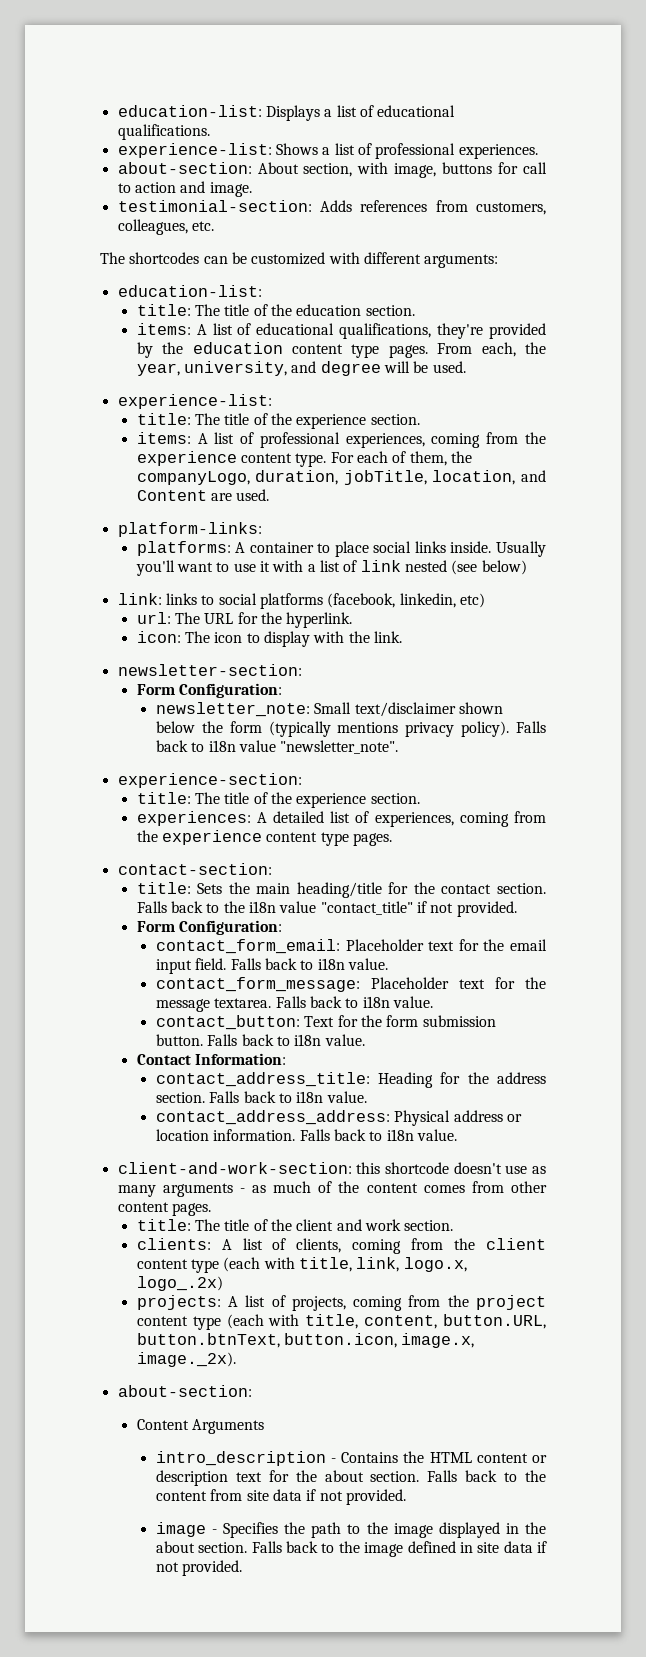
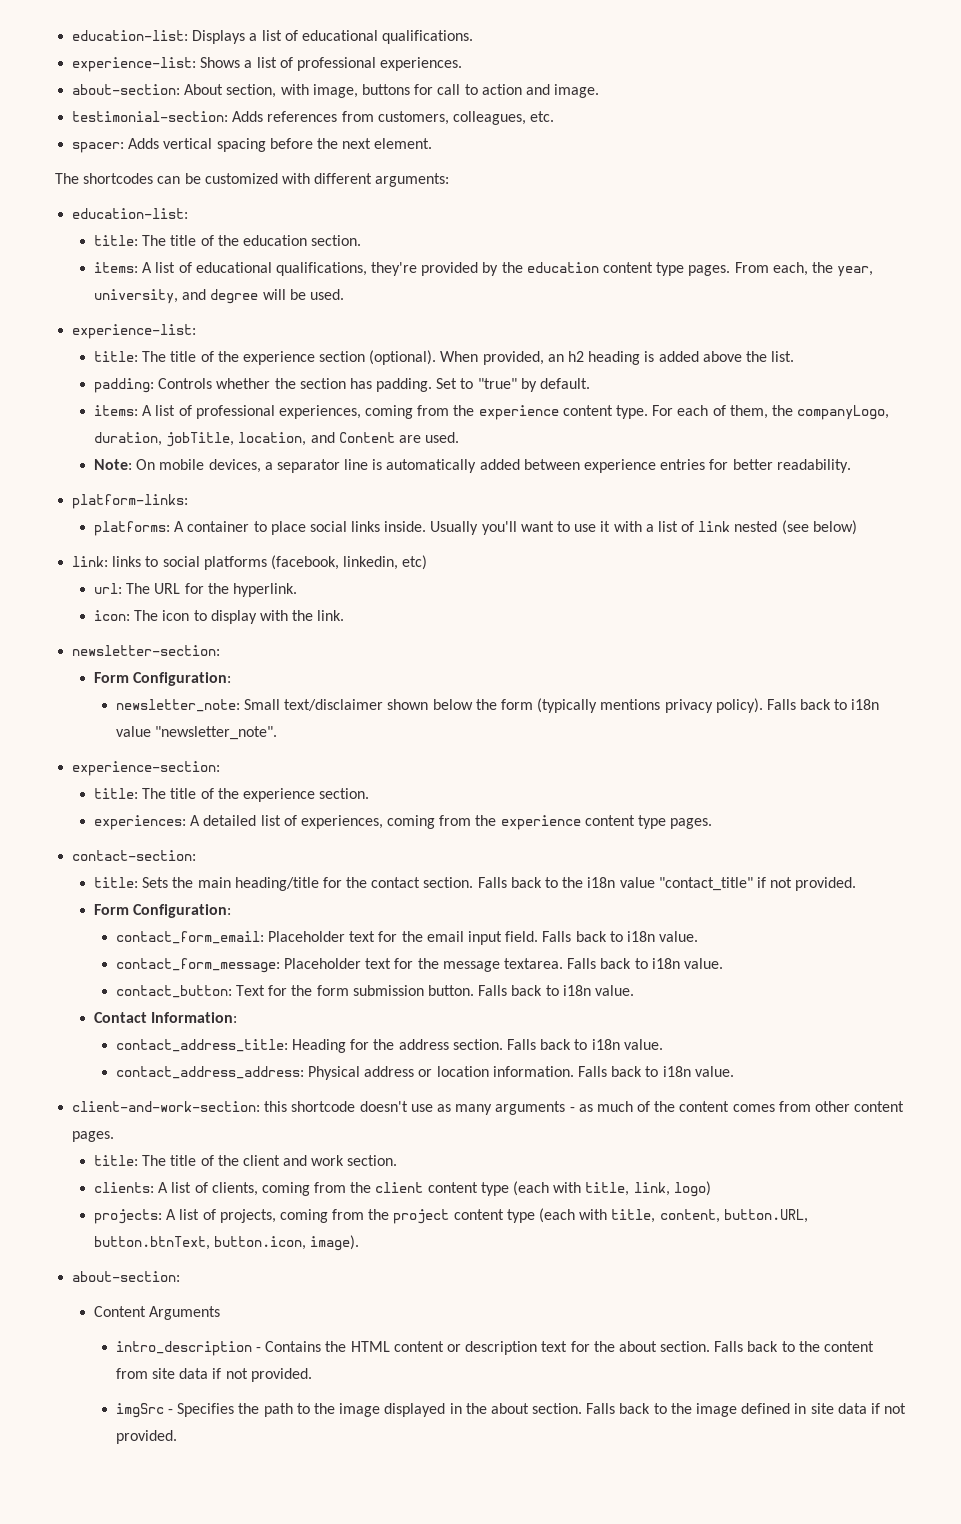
(214, 226) none -> [72,138,433,153] // spacer: Adds vertical spacing before the next element.
[370,414,420,425] section. -> [319,350,795,365] [93,378,590,393] section (optional). When provided, an h2 heading is added above the list. // padding: Controls whether the section has padding. Set to "true" by default.
(270, 495) none -> [93,459,851,473] // Note: On mobile devices, a separator line is automatically added between experience entries for better readability.
[403,1257,467,1272] [136,1276,223,1291] logo.x, logo_.2x) -> [673,1181,711,1197] logo)
[401,1333,475,1348] [136,1352,236,1367] image.x, image._2x). -> [310,1235,360,1251] image).
[155,1522,206,1537] image -> [115,1403,164,1418] imgSrc

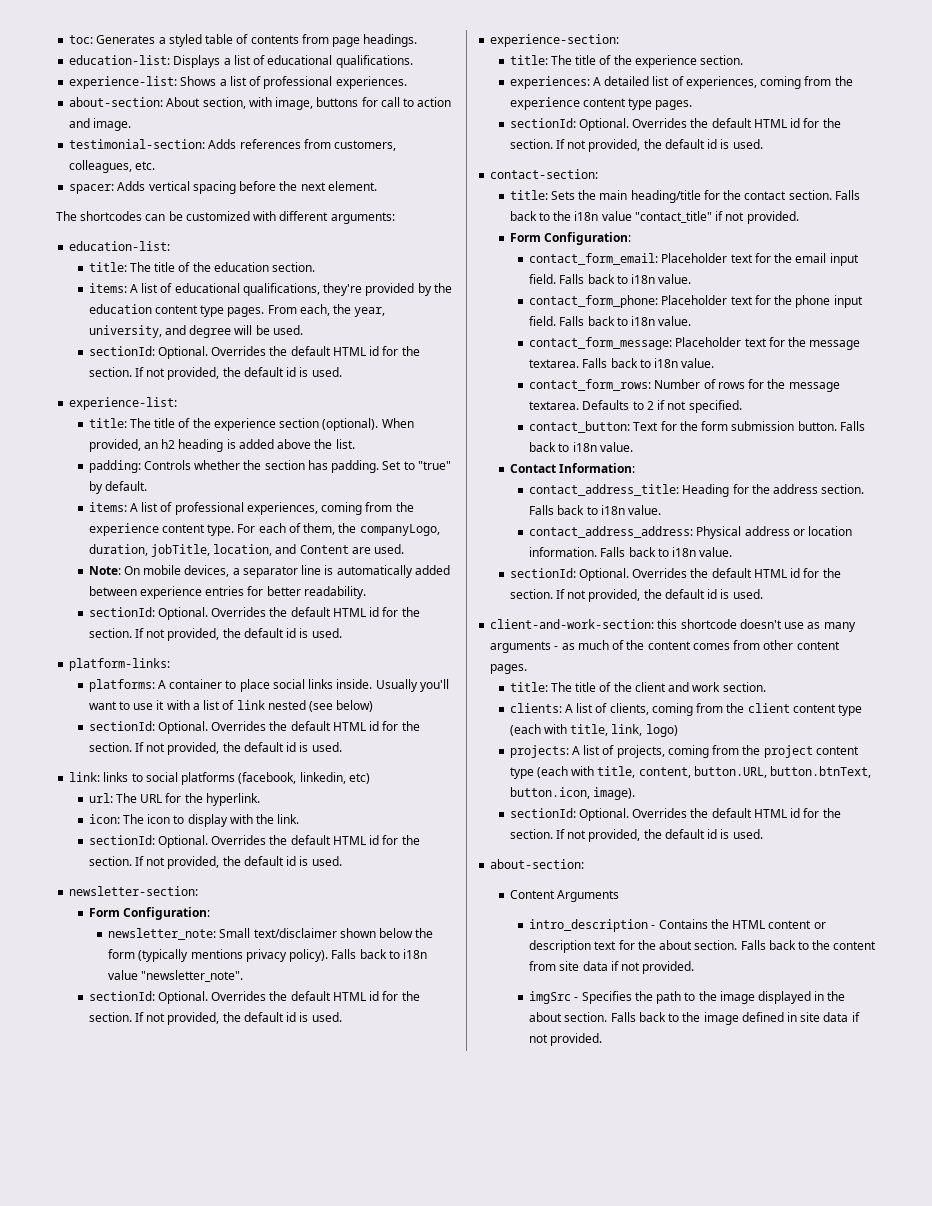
(72, 35) none -> [69,34,418,47] toc: Generates a styled table of contents from page headings. //
(344, 294) none -> [88,346,420,359] [88,367,342,380] // sectionId: Optional. Overrides the default HTML id for the section. If not provided, the default id is used.
(851, 466) none -> [88,607,420,620] [88,628,342,641] // sectionId: Optional. Overrides the default HTML id for the section. If not provided, the default id is used.
(857, 527) none -> [88,721,420,734] [88,742,342,755] // sectionId: Optional. Overrides the default HTML id for the section. If not provided, the default id is used.
(345, 615) none -> [88,835,420,848] [88,856,342,869] // sectionId: Optional. Overrides the default HTML id for the section. If not provided, the default id is used.
(278, 733) none -> [88,991,420,1004] [88,1012,342,1025] // sectionId: Optional. Overrides the default HTML id for the section. If not provided, the default id is used.
(713, 823) none -> [509,118,841,131] [509,139,763,152] // sectionId: Optional. Overrides the default HTML id for the section. If not provided, the default id is used.
(699, 936) none -> [529,295,863,308] [529,316,692,326] // contact_form_phone: Placeholder text for the phone input field. Falls back to i18n value.
(723, 963) none -> [529,379,840,392] [529,400,742,413] // contact_form_rows: Number of rows for the message textarea. Defaults to 2 if not specified.
(734, 1071) none -> [509,568,841,581] [509,589,763,602] // sectionId: Optional. Overrides the default HTML id for the section. If not provided, the default id is used.
(360, 1243) none -> [509,808,841,821] [509,829,763,842] // sectionId: Optional. Overrides the default HTML id for the section. If not provided, the default id is used.

